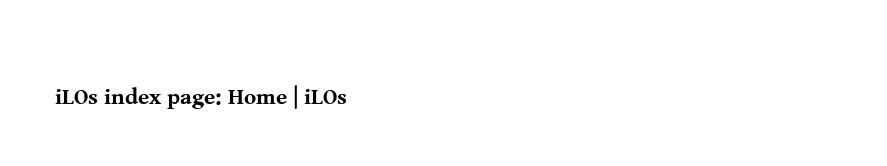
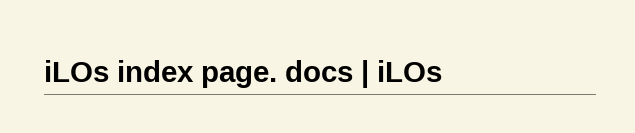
[167,90,288,109] page: Home -> [201,60,353,88] page. docs

